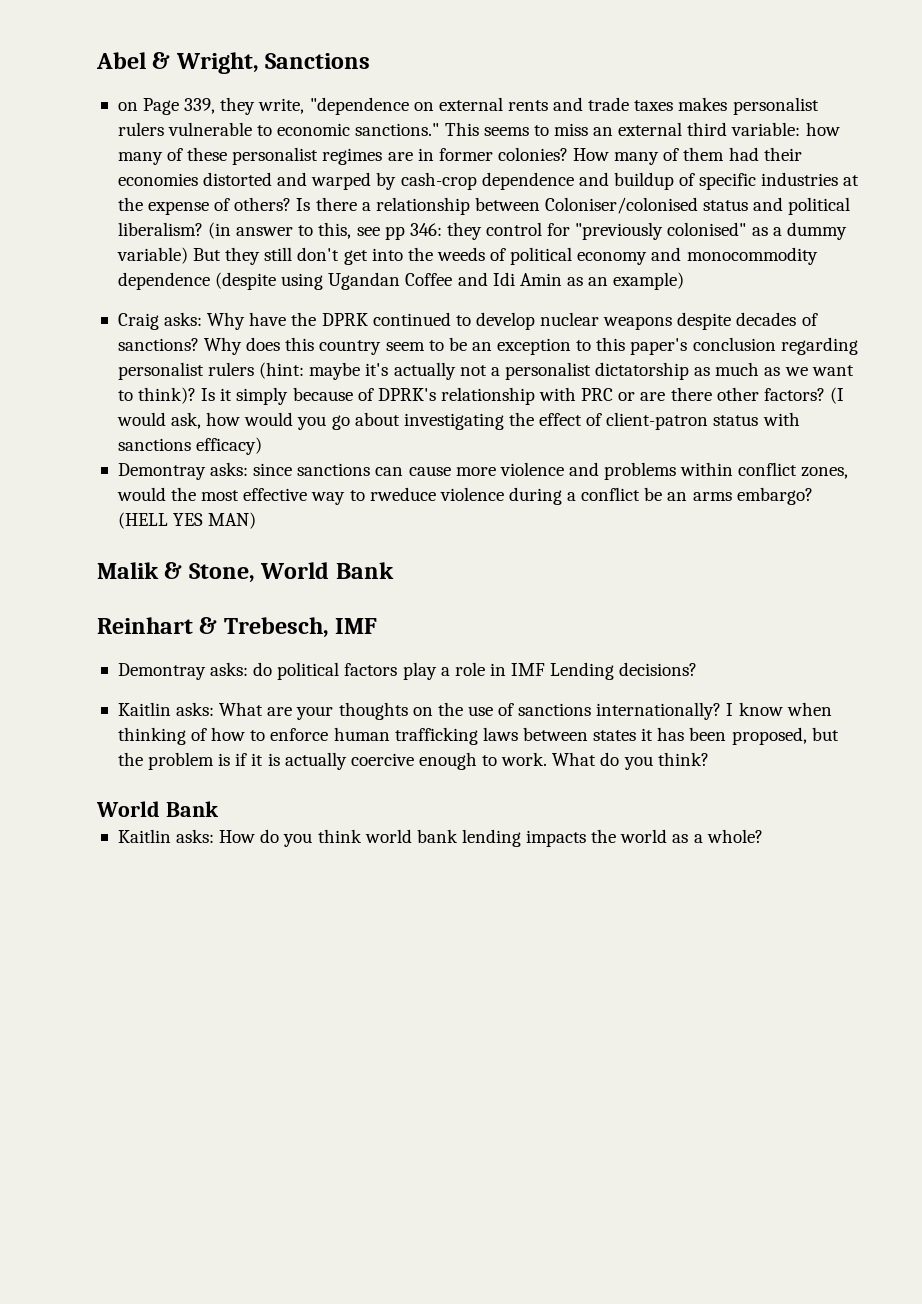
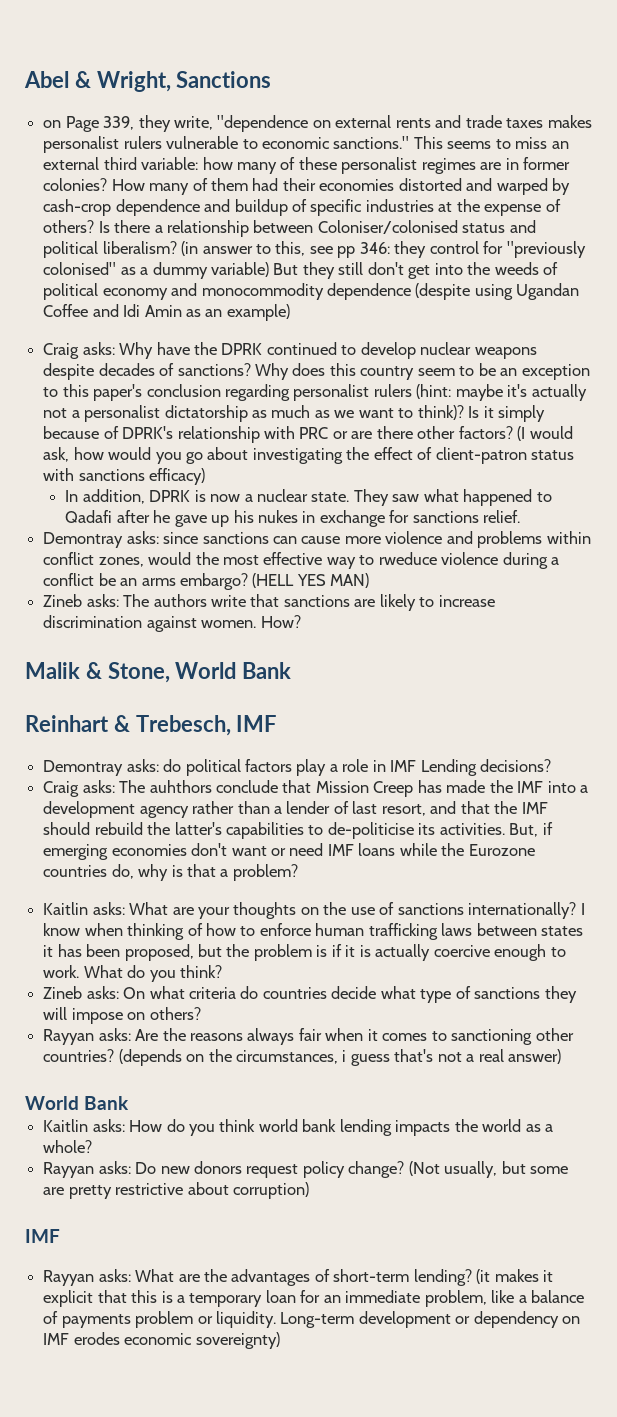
(263, 446) none -> [65,489,552,506] [65,510,521,527] // In addition, DPRK is now a nuclear state. They saw what happened to Qadafi after he gave up his nukes in exchange for sanctions relief.
(257, 520) none -> [43,594,495,611] [43,615,301,632] // Zineb asks: The authors write that sanctions are likely to increase discrimination against women. How?
(698, 669) none -> [43,780,589,797] [43,801,548,818] [43,822,553,839] [43,843,535,860] [43,864,298,881] // Craig asks: The auhthors conclude that Mission Creep has made the IMF into a development agency rather than a lender of last resort, and that the IMF should rebuild the latter's capabilities to de-politicise its activities. But, if emerging economies don't want or need IMF loans while the Eurozone countries do, why is that a problem?
(709, 759) none -> [43,986,577,1003] [43,1007,201,1024] [43,1028,574,1045] [43,1049,562,1066] // Zineb asks: On what criteria do countries decide what type of sanctions they will impose on others? // Rayyan asks: Are the reasons always fair when it comes to sanctioning other countries? (depends on the circumstances, i guess that's not a real answer)
(763, 836) none -> [43,1161,569,1178] [43,1182,309,1199] [25,1229,60,1243] [43,1269,554,1286] [43,1290,585,1307] [43,1311,581,1328] [43,1332,280,1349] // Rayyan asks: Do new donors request policy change? (Not usually, but some are pretty restrictive about corruption) // IMF // Rayyan asks: What are the advantages of short-term lending? (it makes it explicit that this is a temporary loan for an immediate problem, like a balance of payments problem or liquidity. Long-term development or dependency on IMF erodes economic sovereignty)

